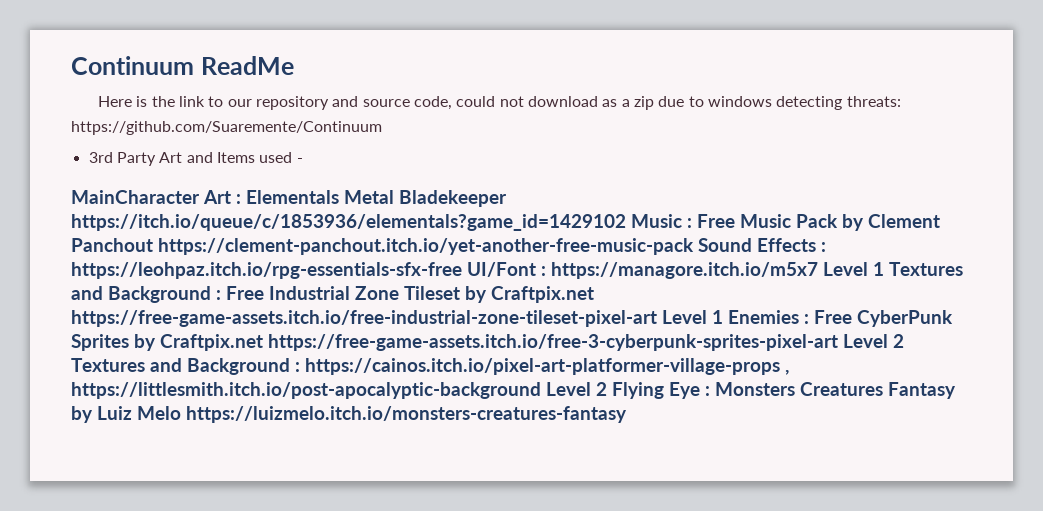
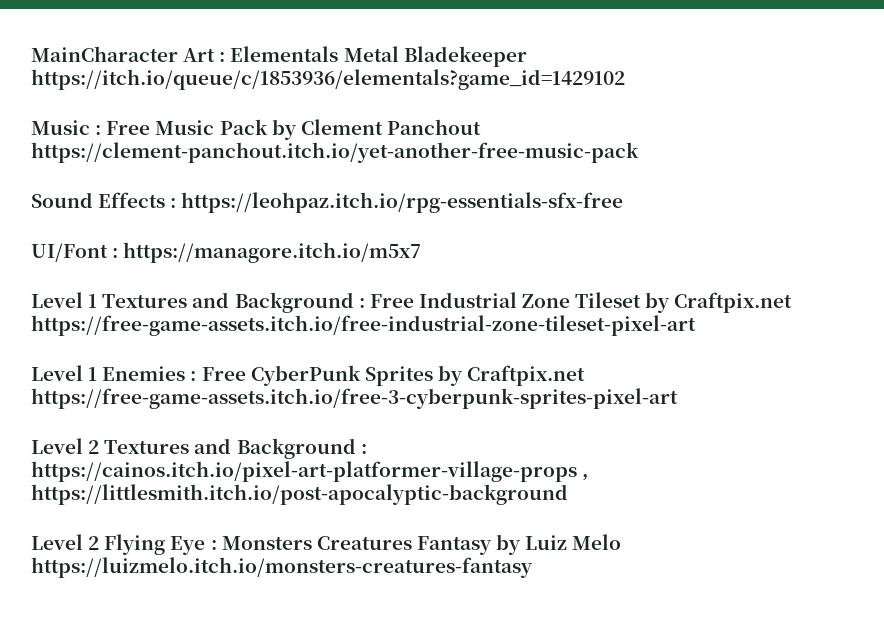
[71,56,294,75] [98,96,901,110] [71,121,382,135] [88,152,303,166] Continuum ReadMe // Here is the link to our repository and source code, could not download as a zip due to windows detecting threats: https://github.com/Suaremente/Continuum // 3rd Party Art and Items used - // -> (31, 54) none
(626, 222) none -> (625, 79) //
(694, 246) none -> (639, 152) //
(462, 270) none -> (624, 202) //
(818, 270) none -> (422, 252) //
(657, 318) none -> (696, 325) //
(838, 342) none -> (678, 398) //
(541, 390) none -> (568, 494) //

